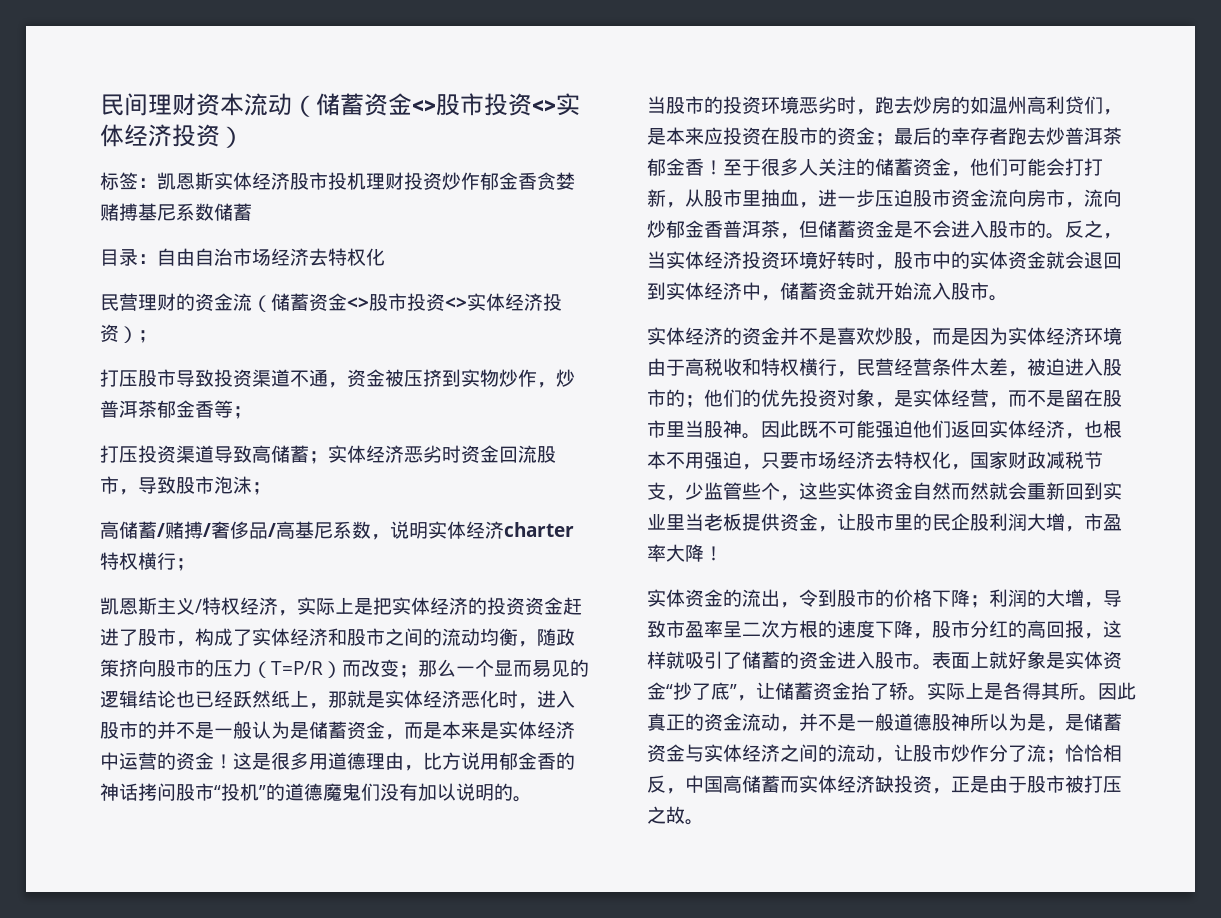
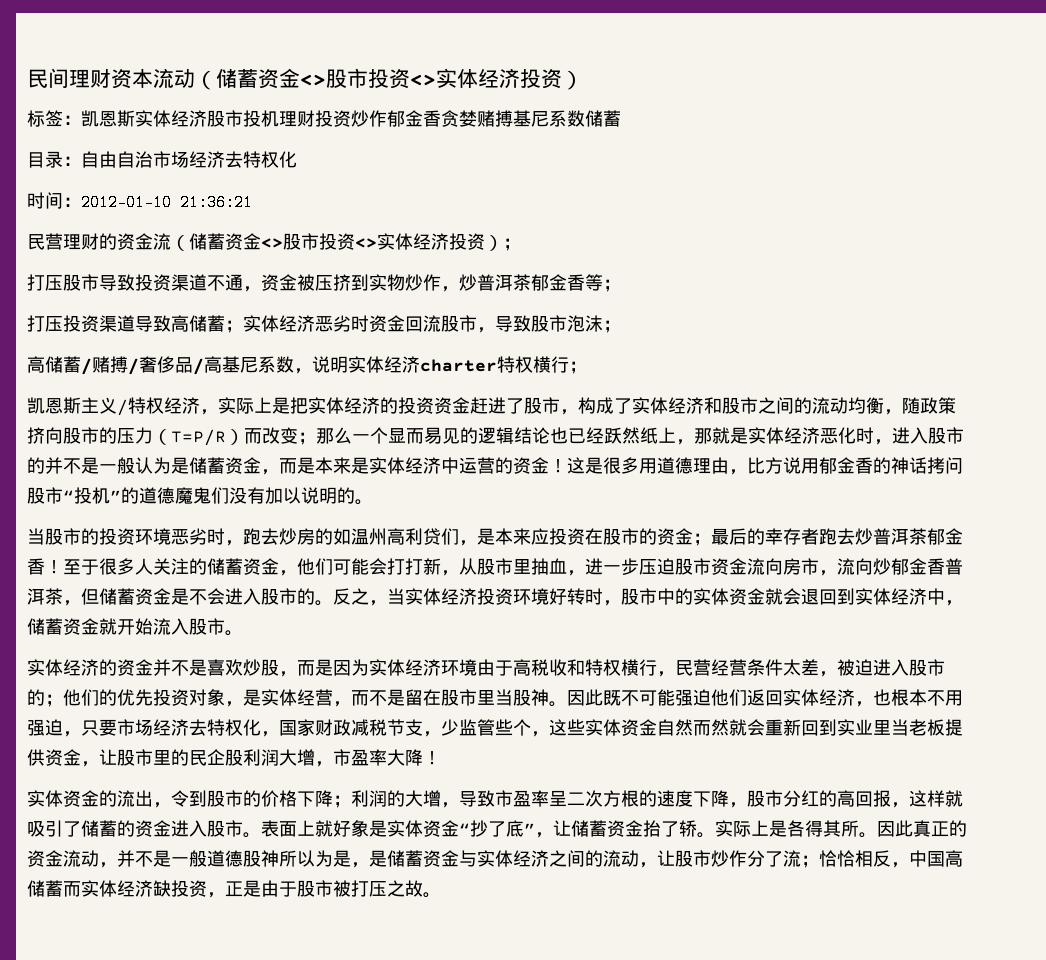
(385, 257) none -> [27,192,253,211] // 时间：2012-01-10 21:36:21

